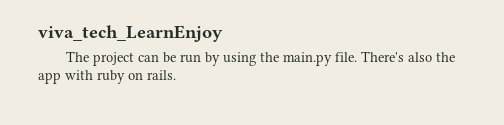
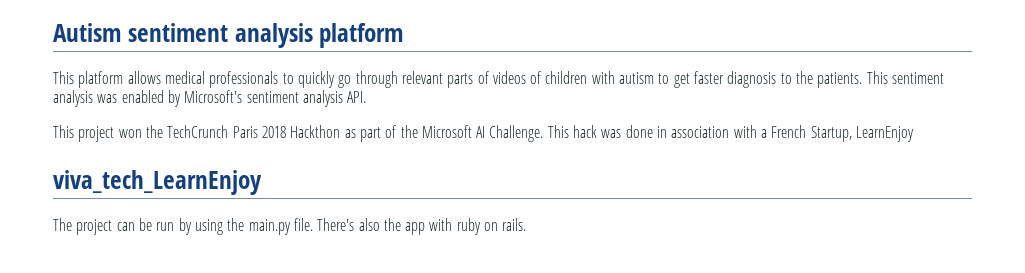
(38, 33) none -> [53,23,404,48] [53,71,945,88] [53,90,367,107] [53,125,914,142] Autism sentiment analysis platform // This platform allows medical professionals to quickly go through relevant parts of videos of children with autism to get faster diagnosis to the patients. This sentiment analysis was enabled by Microsoft's sentiment analysis API. // This project won the TechCrunch Paris 2018 Hackthon as part of the Microsoft AI Challenge. This hack was done in association with a French Startup, LearnEnjoy //

